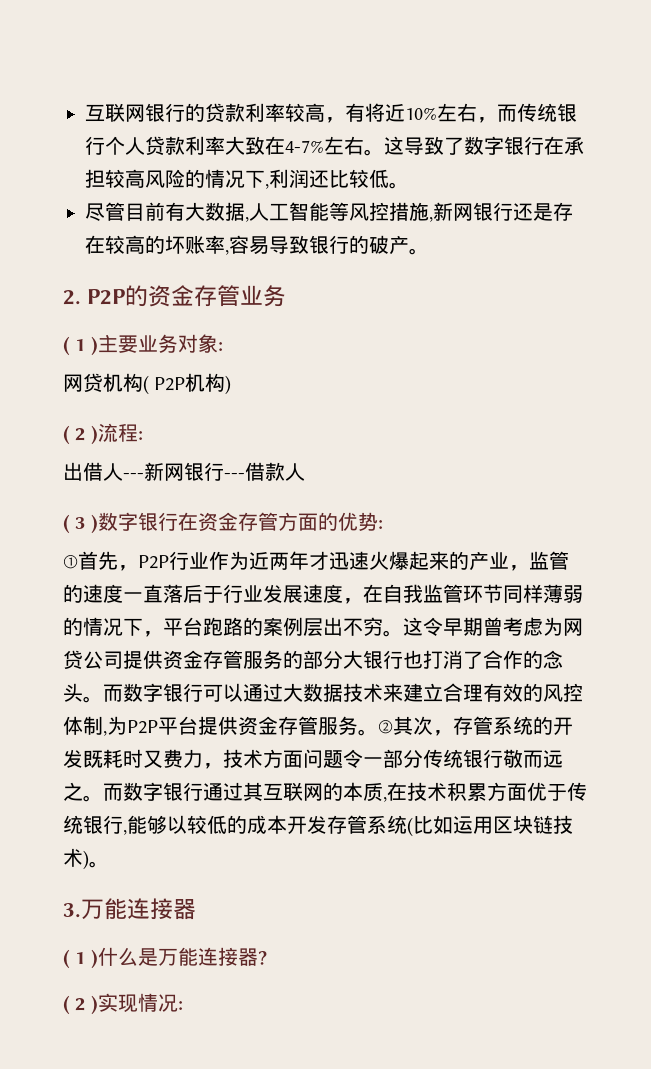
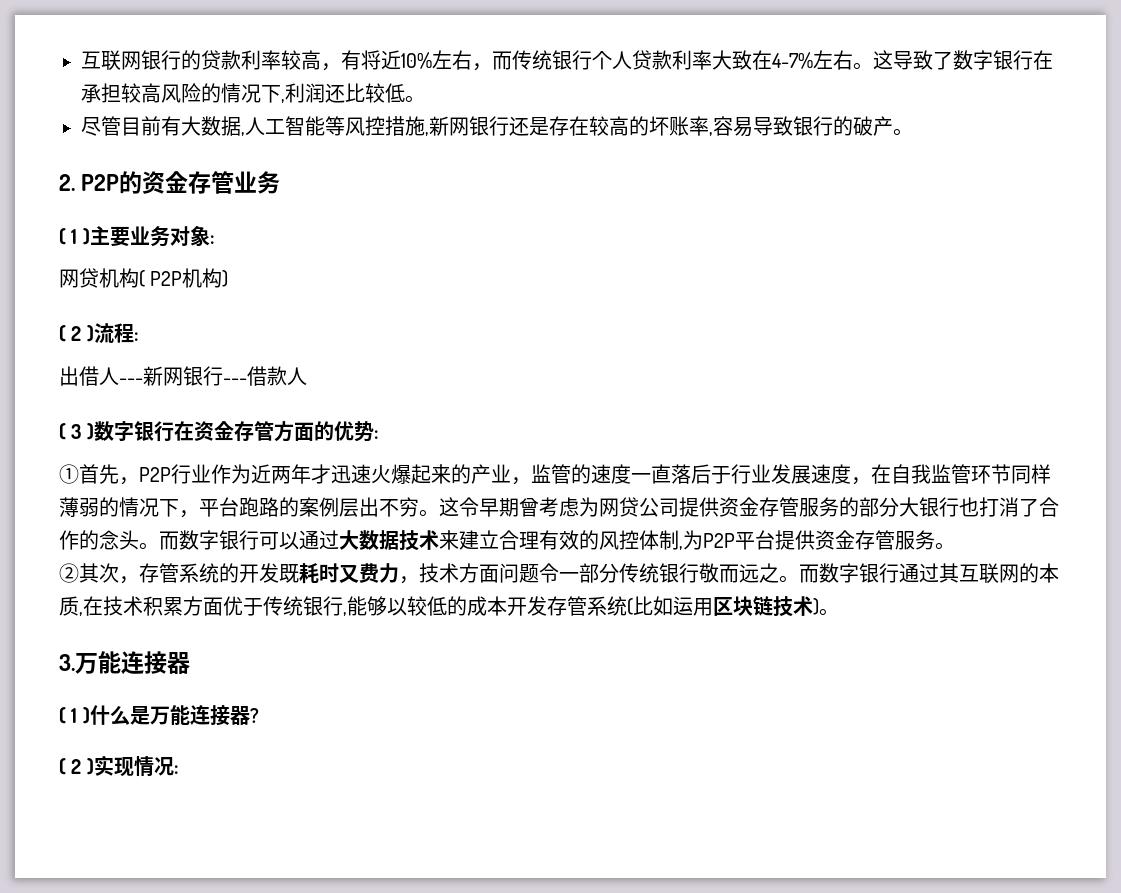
(378, 732) none -> (955, 546) //

